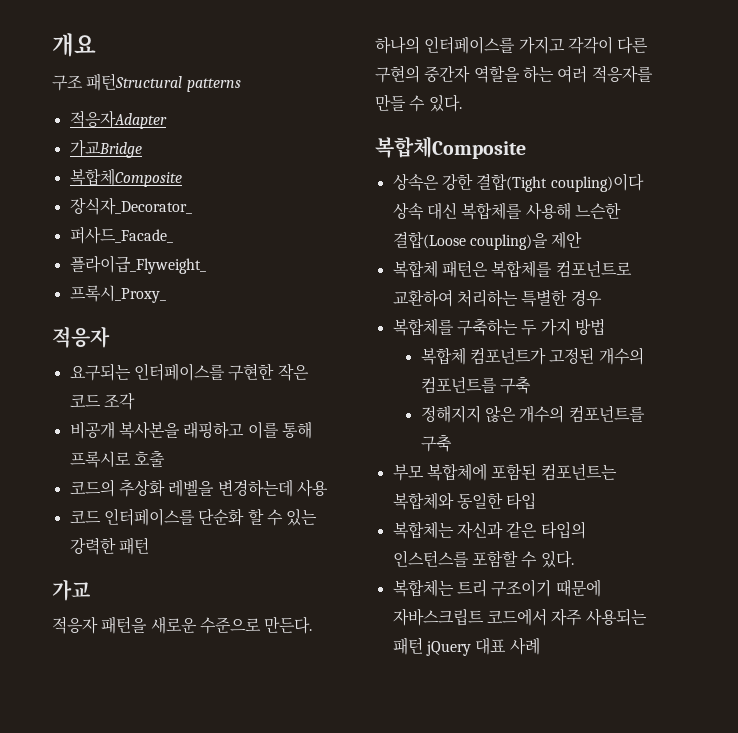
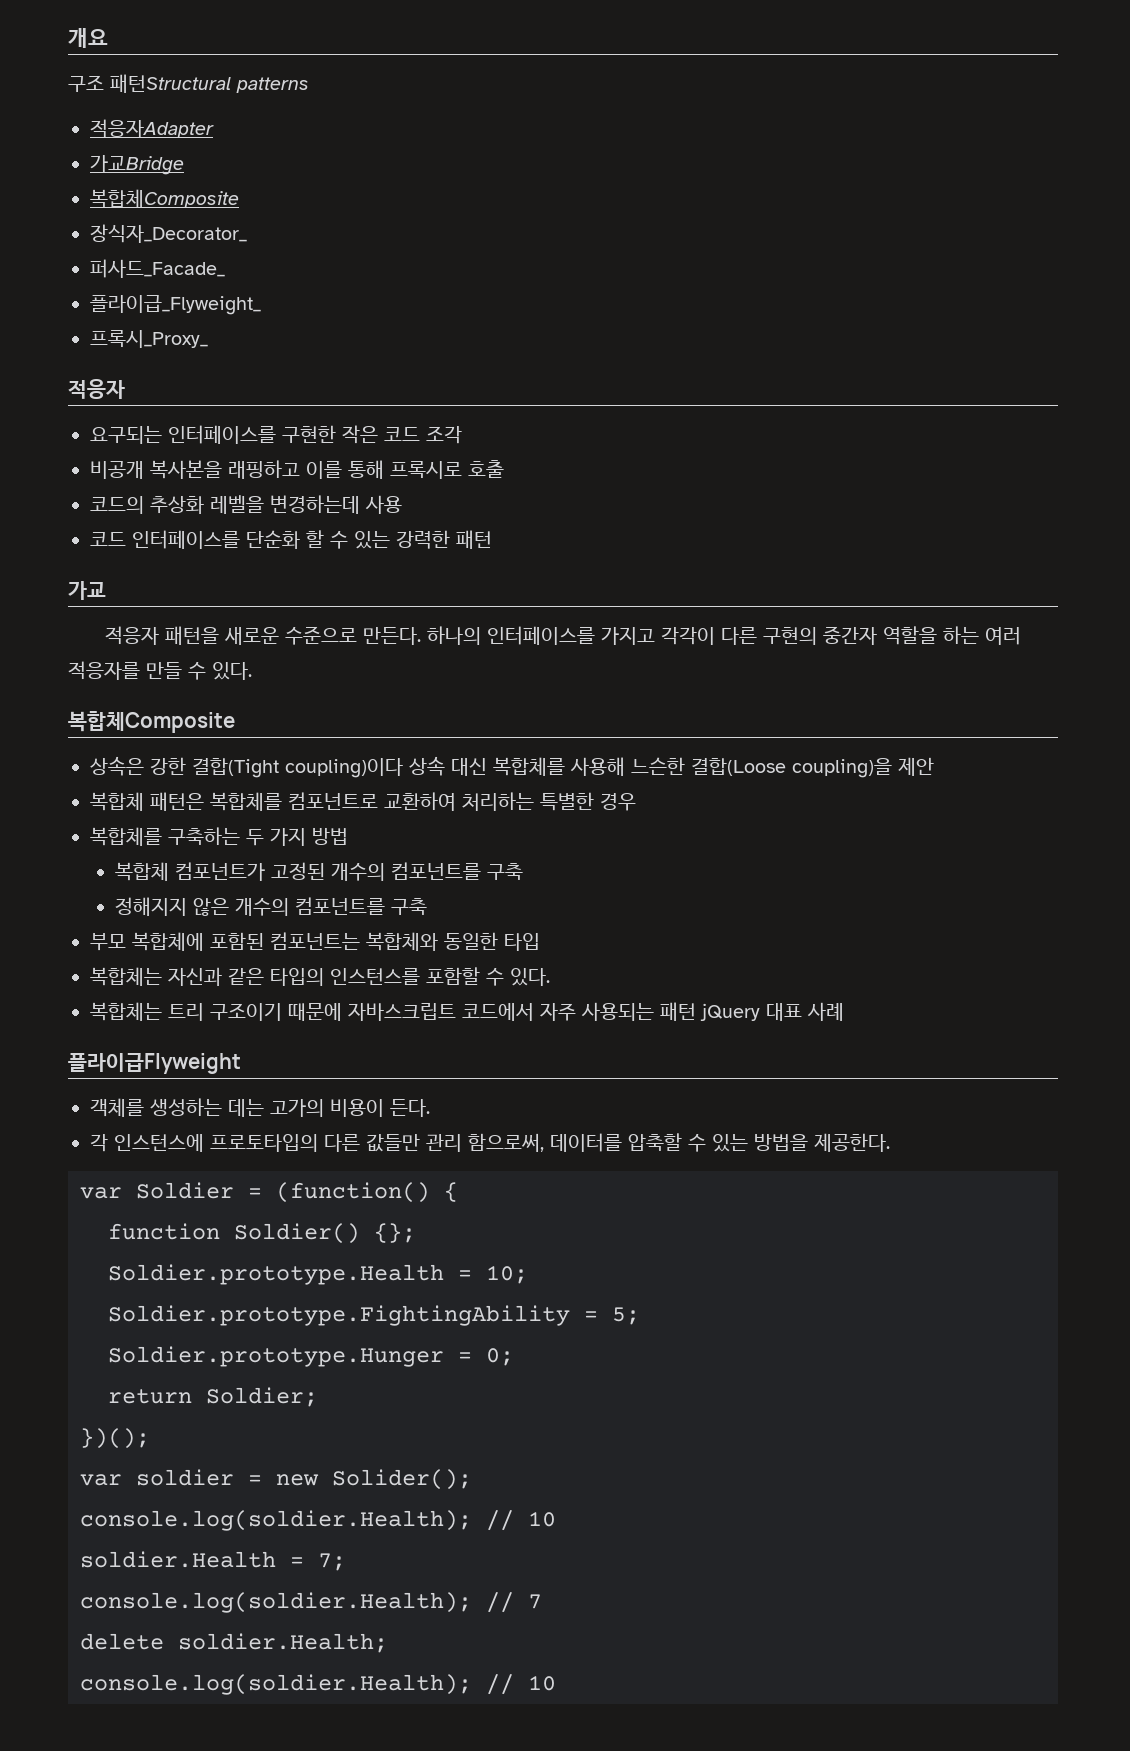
(540, 646) none -> [68,1053,241,1074] [90,1098,430,1117] [90,1133,890,1152] [80,1182,458,1203] [108,1223,416,1244] [108,1264,528,1285] [108,1305,640,1326] [108,1346,514,1367] [108,1387,318,1407] [80,1428,150,1449] [80,1469,472,1490] [80,1510,556,1531] [80,1551,346,1571] [80,1592,542,1613] [80,1633,388,1653] [80,1674,556,1695] // 플라이급Flyweight // 객체를 생성하는 데는 고가의 비용이 든다. // 각 인스턴스에 프로토타입의 다른 값들만 관리 함으로써, 데이터를 압축할 수 있는 방법을 제공한다. // var Soldier = (function() { // function Soldier() {}; // Soldier.prototype.Health = 10; // Soldier.prototype.FightingAbility = 5; // Soldier.prototype.Hunger = 0; // return Soldier; // })(); // var soldier = new Solider(); // console.log(soldier.Health); // 10 // soldier.Health = 7; // console.log(soldier.Health); // 7 // delete soldier.Health; // console.log(soldier.Health); // 10

